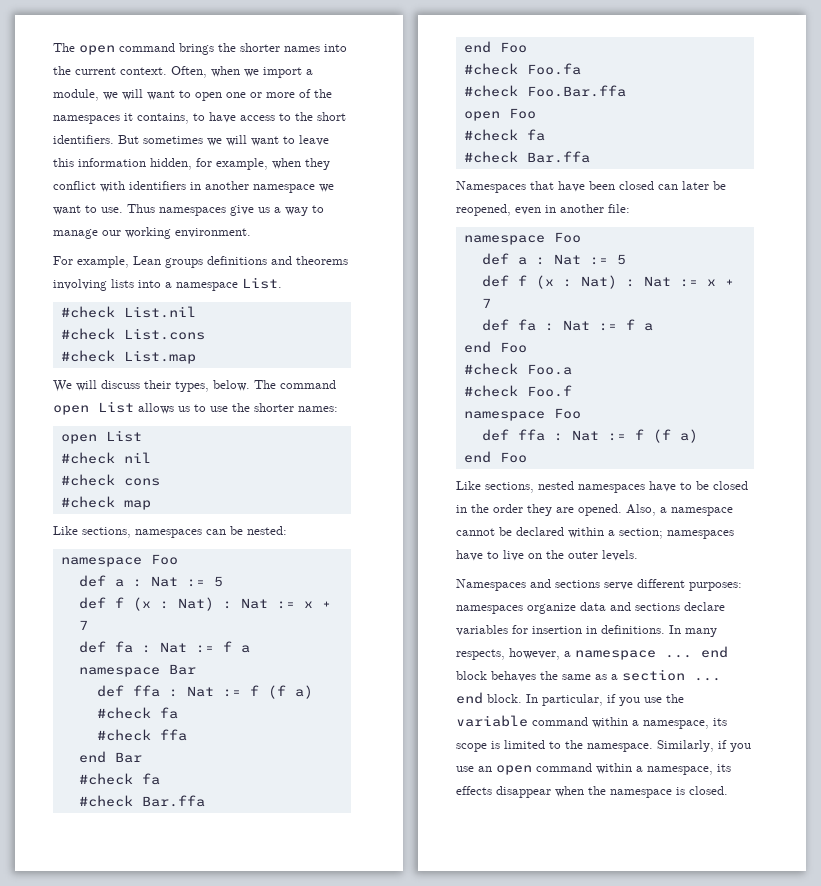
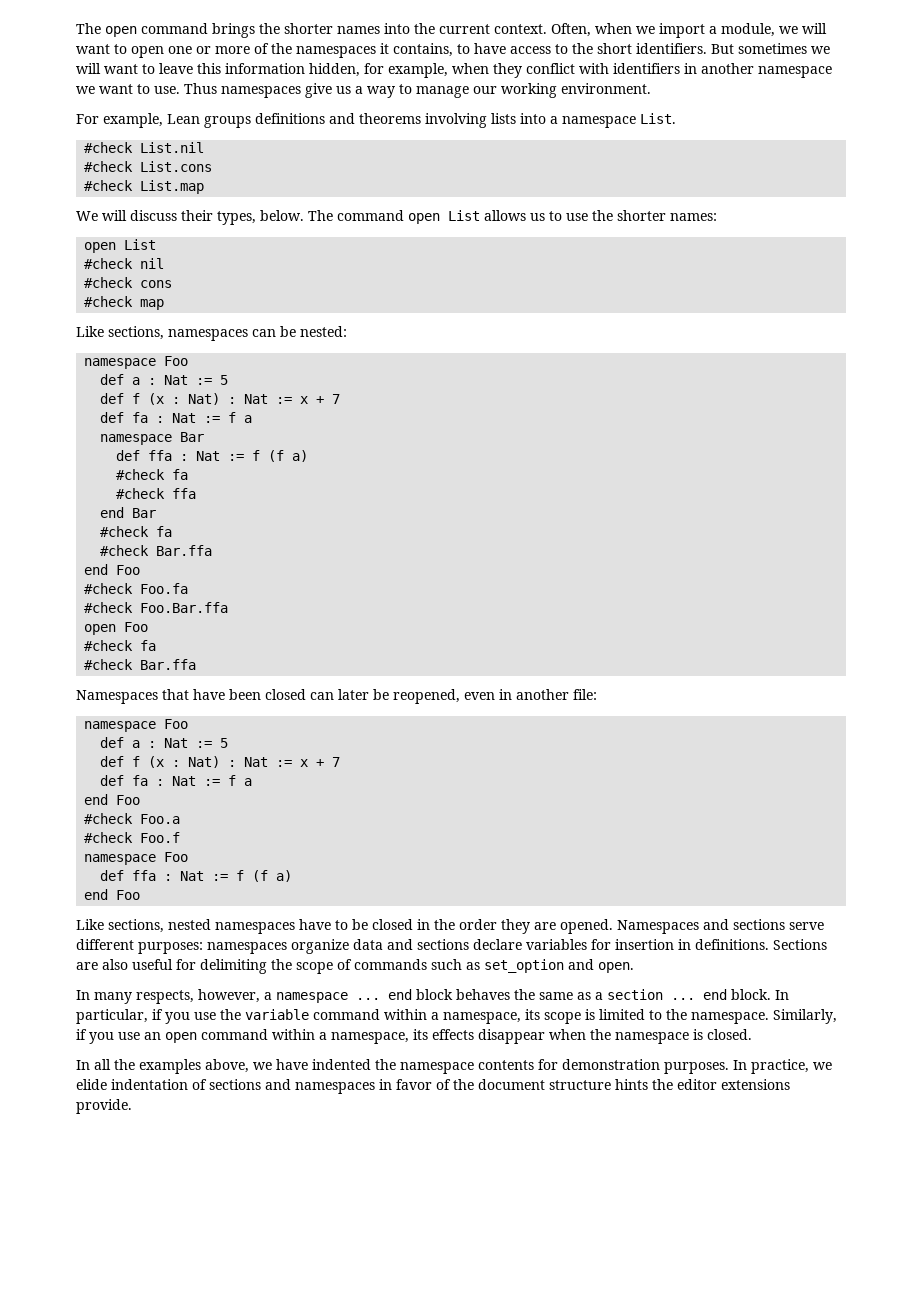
[626,504,733,516] [456,527,734,539] [456,550,638,561] Also, a namespace cannot be declared within a section; namespaces have to live on the outer levels. // -> (613, 926) none
(665, 629) none -> [773,939,827,950] [76,959,634,974] Sections are also useful for delimiting the scope of commands such as set_option and open. //
(728, 790) none -> [76,1059,832,1074] [76,1079,790,1094] [76,1099,132,1114] // In all the examples above, we have indented the namespace contents for demonstration purposes. In practice, we elide indentation of sections and namespaces in favor of the document structure hints the editor extensions provide.

